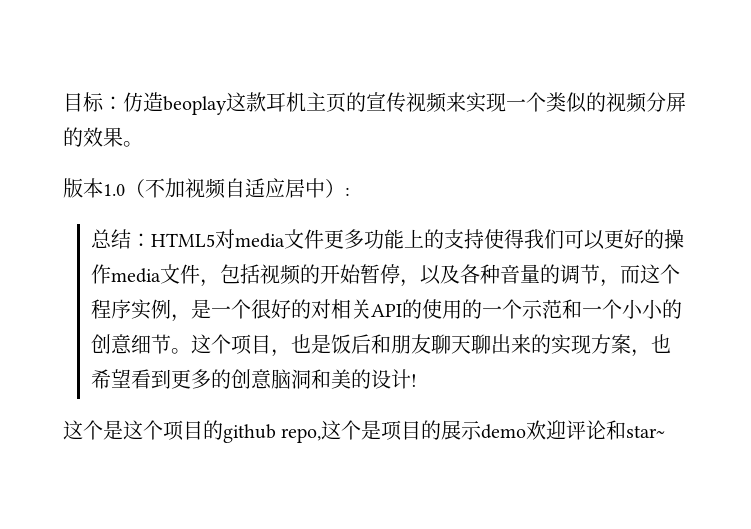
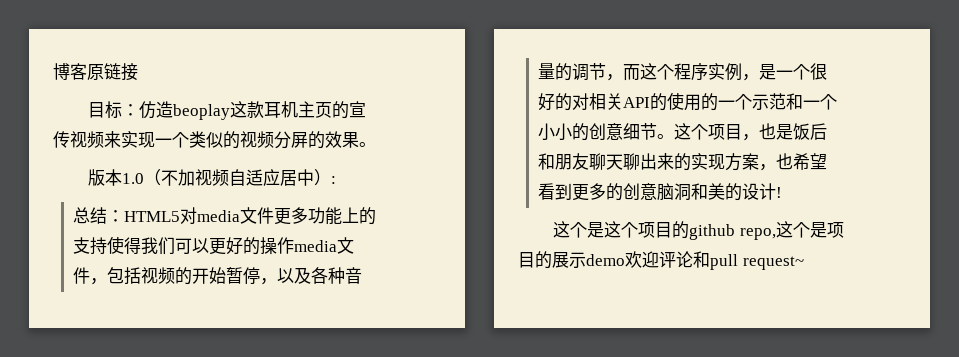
(63, 102) none -> [53,63,138,81] 博客原链接 //
[626,425,666,438] star~ -> [710,254,804,270] pull request~

